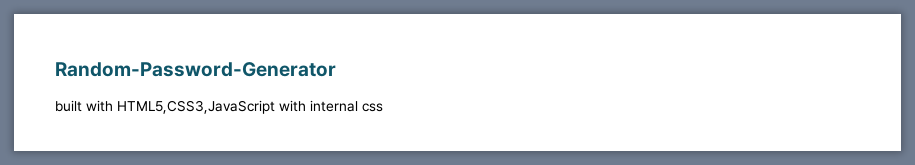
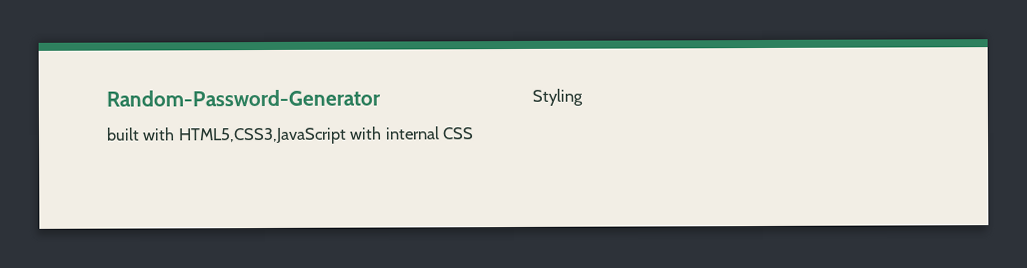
[362,103,383,112] css -> [442,127,475,140] [532,88,583,106] CSS Styling

